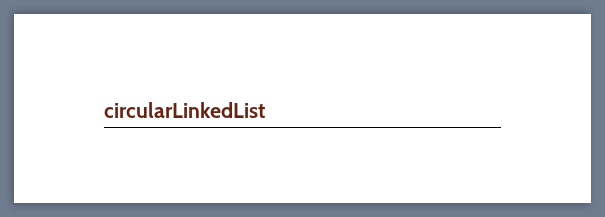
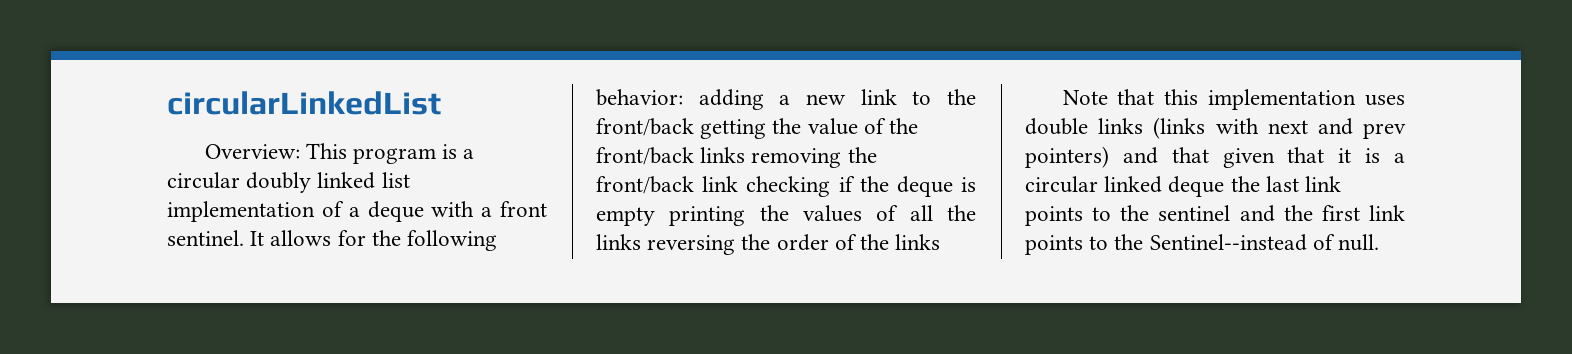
(265, 110) none -> [204,143,475,164] [167,172,410,193] [167,201,547,222] [167,230,498,251] [596,89,976,110] [596,118,919,139] [596,147,877,168] [596,176,976,197] [596,205,976,226] [596,234,941,255] [1062,89,1405,110] [1025,117,1406,139] [1025,146,1405,168] [1025,176,1342,197] [1025,205,1405,226] [1025,234,1380,255] // Overview: This program is a circular doubly linked list implementation of a deque with a front sentinel. It allows for the following behavior: adding a new link to the front/back getting the value of the front/back links removing the front/back link checking if the deque is empty printing the values of all the links reversing the order of the links // Note that this implementation uses double links (links with next and prev pointers) and that given that it is a circular linked deque the last link points to the sentinel and the first link points to the Sentinel--instead of null.

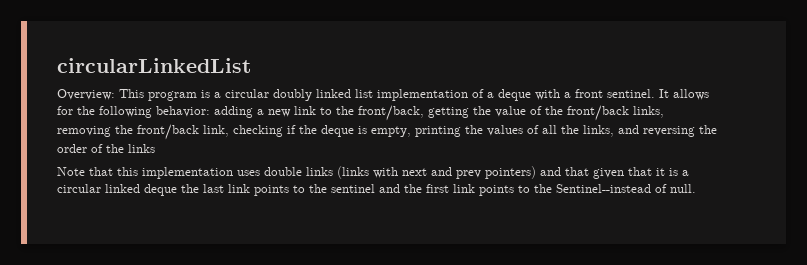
[596,118,694,136] front/back -> [358,105,424,121] front/back,
[700,147,746,163] links -> [633,106,664,118] links,
[702,176,739,192] link -> [203,125,229,137] link,
[596,207,655,226] empty -> [371,126,411,137] empty,
[596,234,641,250] links -> [583,125,639,137] links, and

